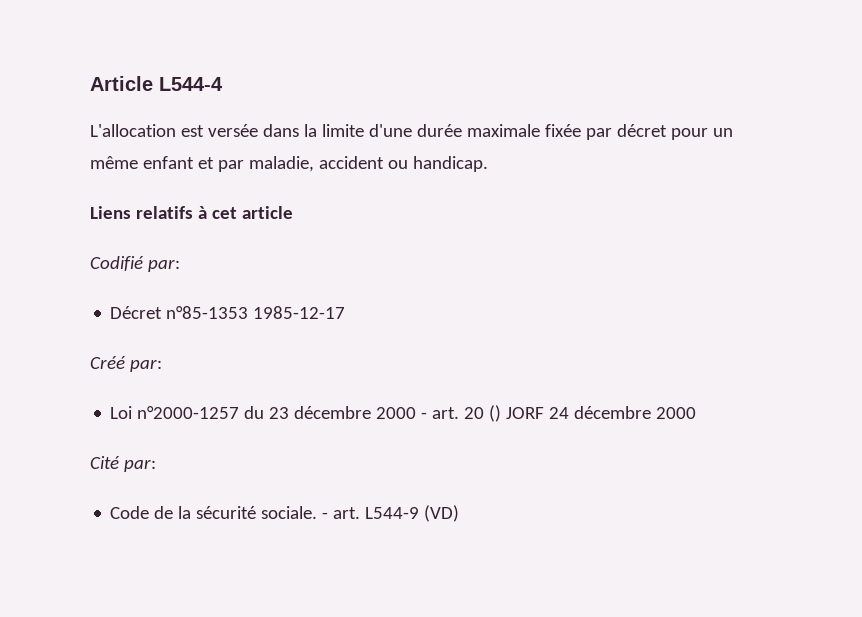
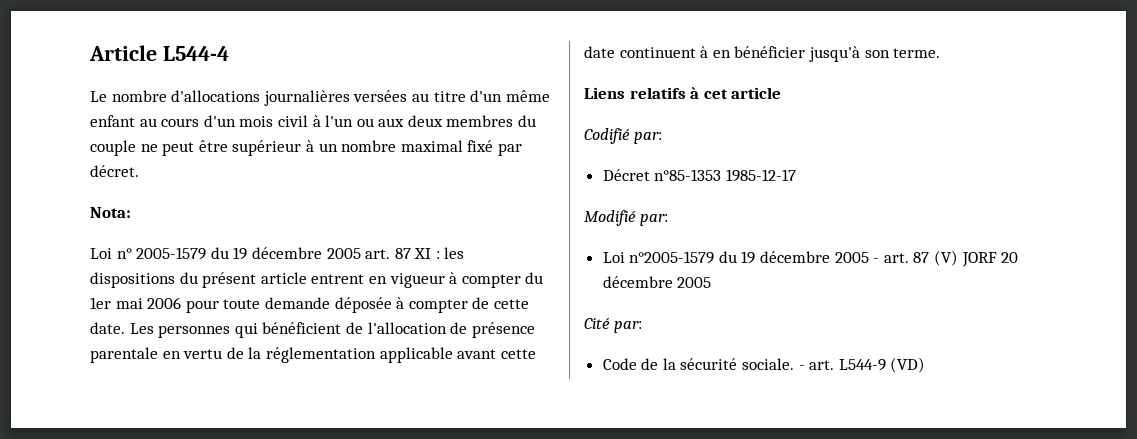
[90,124,733,140] [90,156,488,172] L'allocation est versée dans la limite d'une durée maximale fixée par décret pour un même enfant et par maladie, accident ou handicap. -> [90,90,550,106] [90,115,537,127] [90,140,522,156] [90,165,139,177] [90,207,131,218] [90,247,465,260] [90,272,544,288] [90,297,529,313] [90,322,535,338] [90,347,536,363] [584,46,941,62] Le nombre d'allocations journalières versées au titre d'un même enfant au cours d'un mois civil à l'un ou aux deux membres du couple ne peut être supérieur à un nombre maximal fixé par décret. // Nota: // Loi n° 2005-1579 du 19 décembre 2005 art. 87 XI : les dispositions du présent article entrent en vigueur à compter du 1er mai 2006 pour toute demande déposée à compter de cette date. Les personnes qui bénéficient de l'allocation de présence parentale en vertu de la réglementation applicable avant cette date continuent à en bénéficier jusqu'à son terme.
[90,356,126,369] Créé -> [584,210,636,226] Modifié
[137,405,697,422] n°2000-1257 du 23 décembre 2000 - art. 20 () JORF 24 décembre 2000 -> [629,250,1019,267] [602,276,712,288] n°2005-1579 du 19 décembre 2005 - art. 87 (V) JORF 20 décembre 2005

